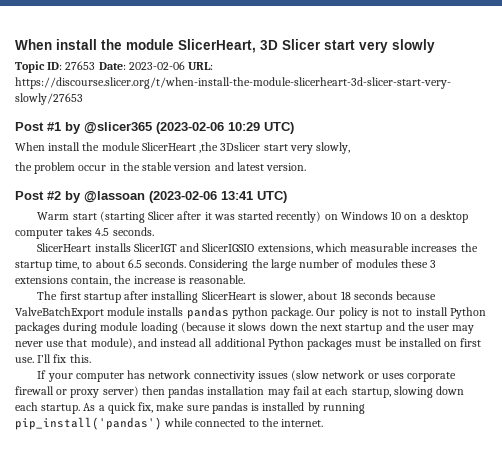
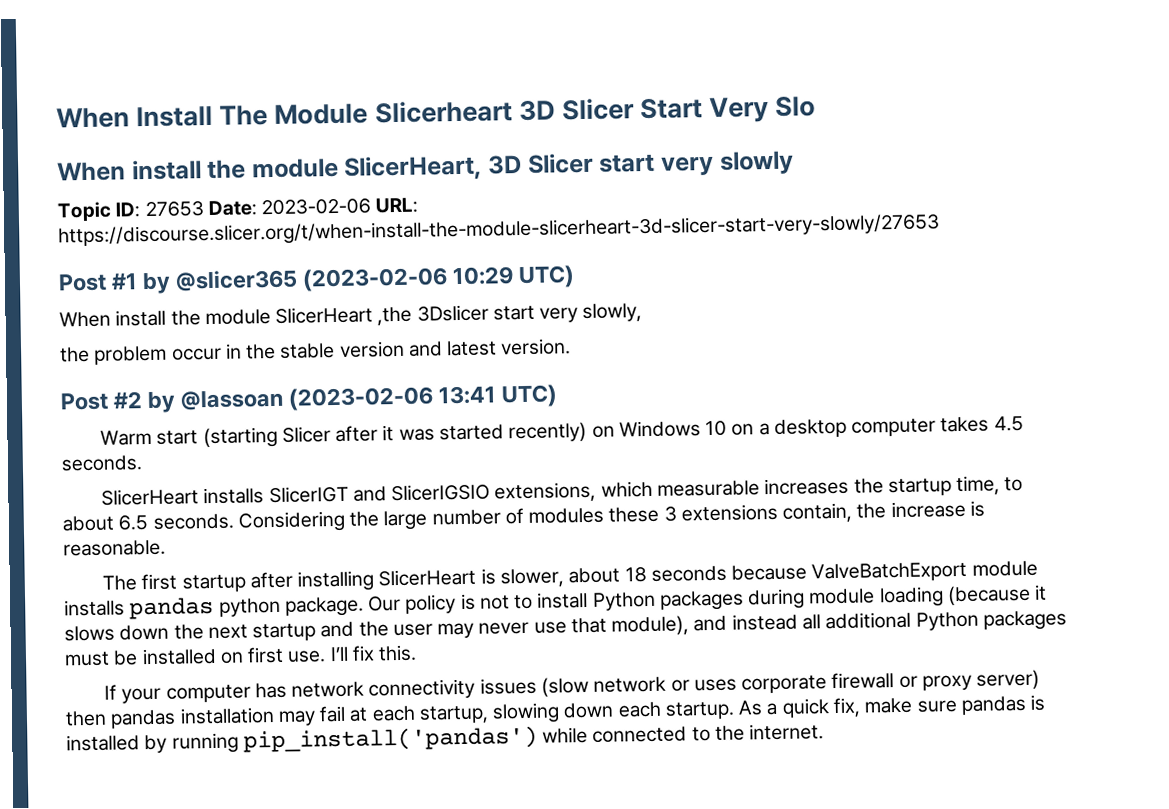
[15,39,52,50] When -> [56,96,817,129] [57,161,126,182] When Install The Module Slicerheart 3D Slicer Start Very Slo // When

